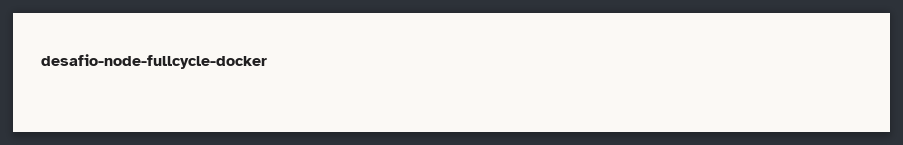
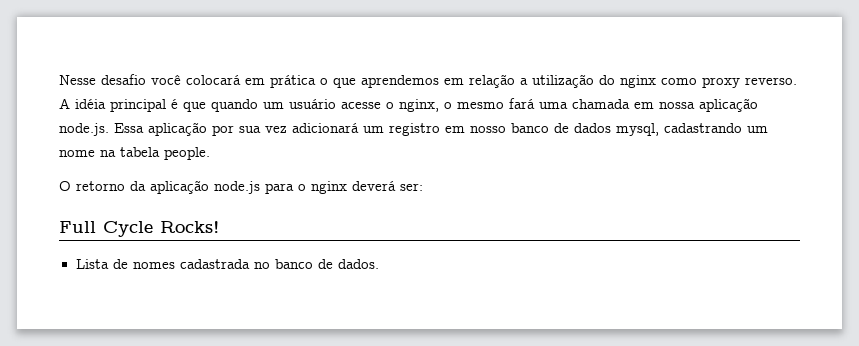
[41,54,267,69] desafio-node-fullcycle-docker -> [59,74,797,88] [59,98,758,112] [59,122,768,136] [59,147,210,160] [59,180,423,194] [59,221,220,237] [75,259,379,269] Nesse desafio você colocará em prática o que aprendemos em relação a utilização do nginx como proxy reverso. A idéia principal é que quando um usuário acesse o nginx, o mesmo fará uma chamada em nossa aplicação node.js. Essa aplicação por sua vez adicionará um registro em nosso banco de dados mysql, cadastrando um nome na tabela people. // O retorno da aplicação node.js para o nginx deverá ser: // Full Cycle Rocks! // Lista de nomes cadastrada no banco de dados.

